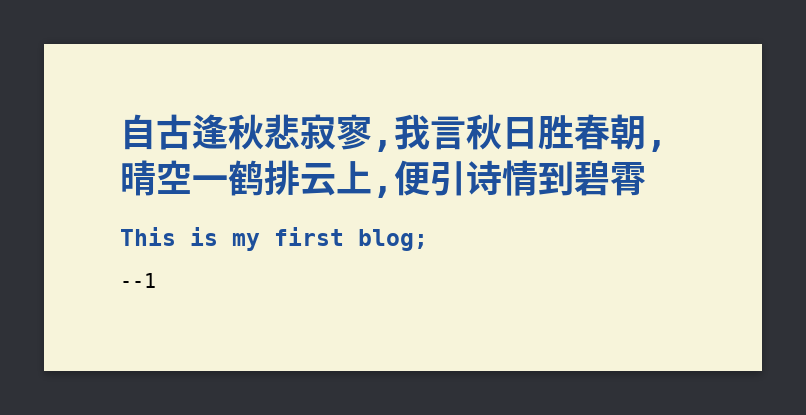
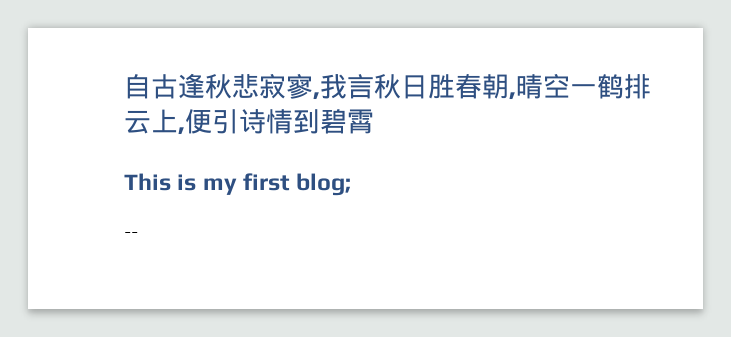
[120,273,156,288] --1 -> [124,232,138,238] --

